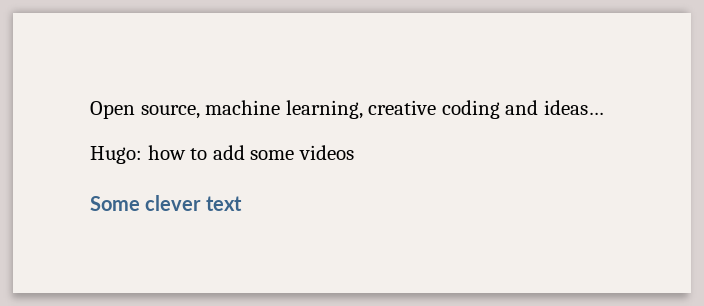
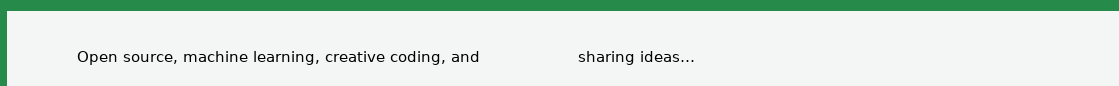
[441,100,604,119] [90,145,354,164] [90,195,242,211] coding and ideas… // Hugo: how to add some videos // Some clever text -> [390,51,695,65] coding, and sharing ideas…

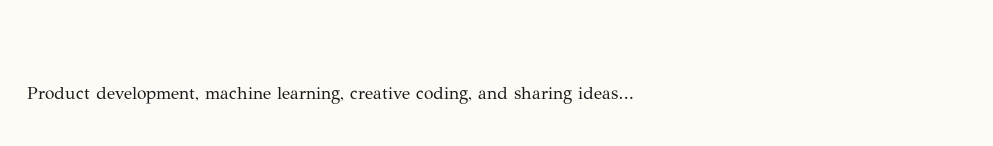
[77,51,178,65] Open source, -> [27,87,199,104] Product development,

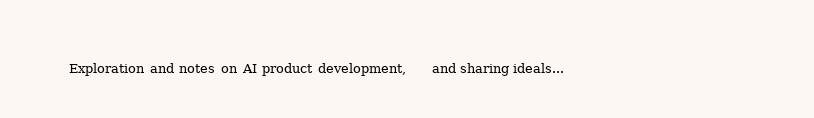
[27,87,472,104] Product development, machine learning, creative coding, -> [69,63,406,76] Exploration and notes on AI product development,
[578,87,633,99] ideas… -> [513,63,564,73] ideals...

